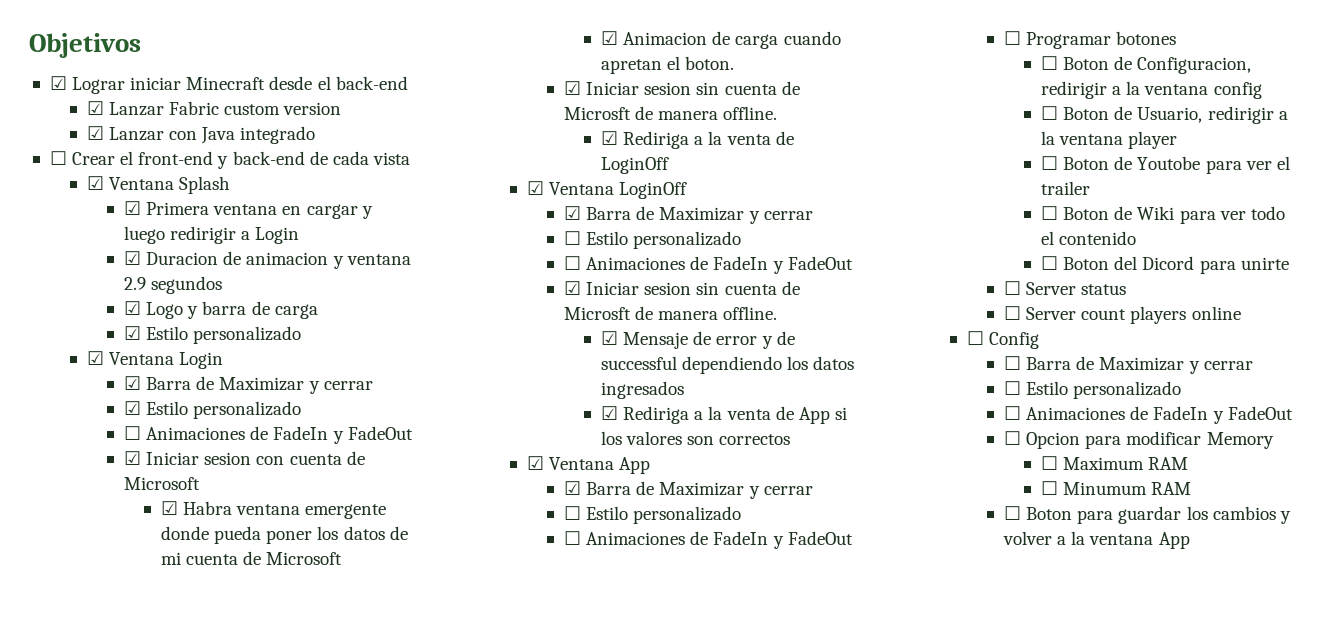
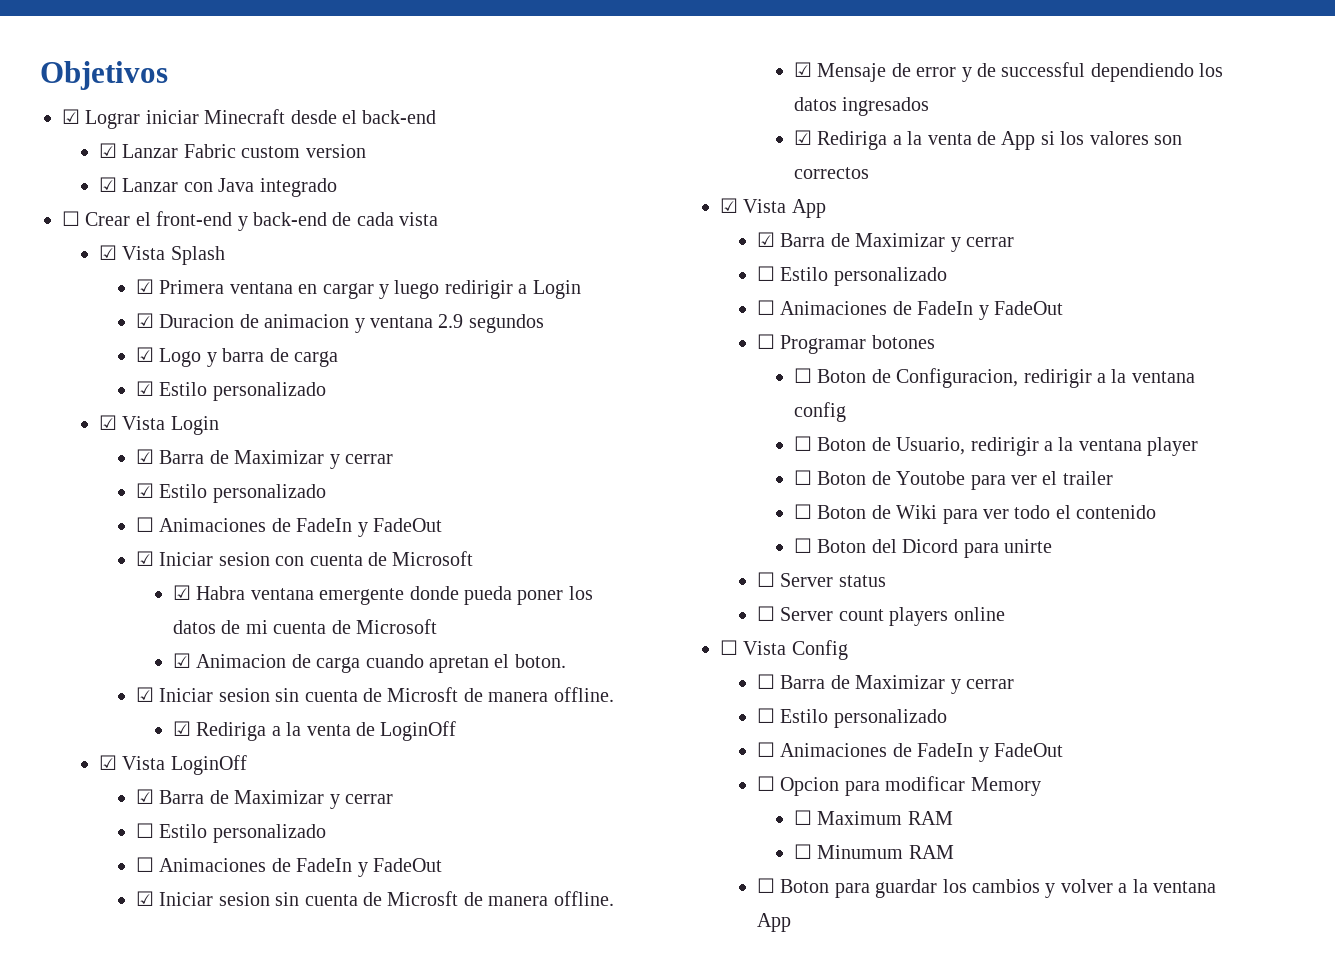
[109,177,175,190] Ventana -> [122,246,166,260] Vista
[109,352,175,365] Ventana -> [122,416,166,430] Vista
[549,182,615,195] Ventana -> [122,756,166,770] Vista
[549,457,615,470] Ventana -> [743,199,787,213] Vista
(984, 338) none -> [743,641,787,655] Vista

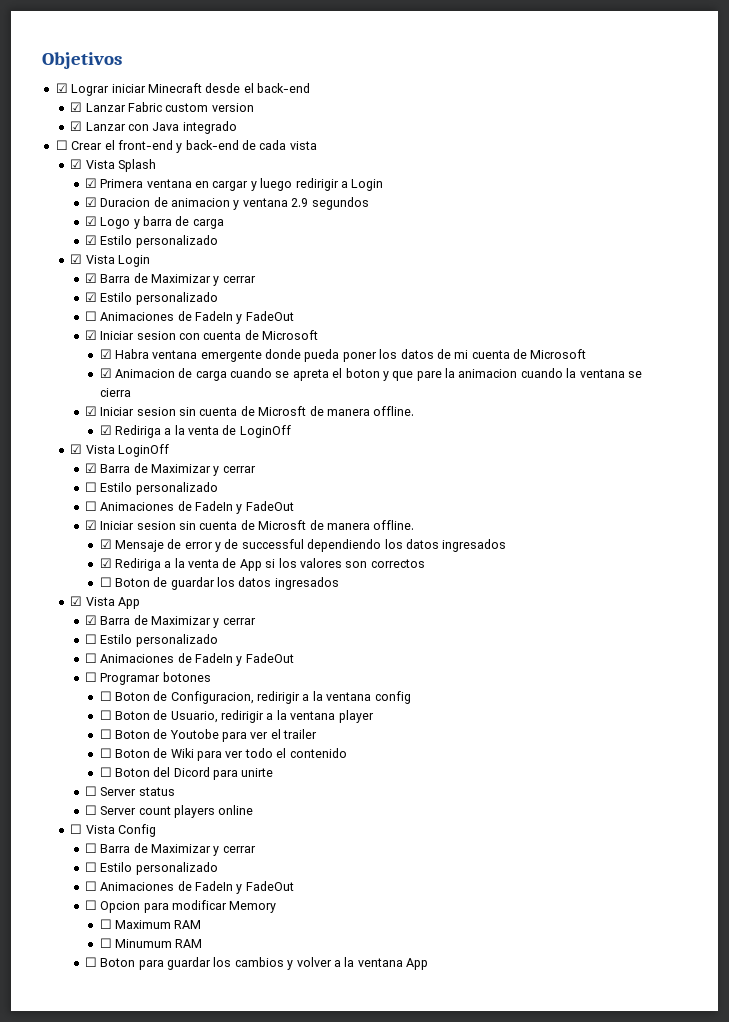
[429,654,566,673] apretan el boton. -> [275,368,642,381] [99,388,131,397] se apreta el boton y que pare la animacion cuando la ventana se cierra
(870, 173) none -> [99,577,339,590] // ☐ Boton de guardar los datos ingresados

